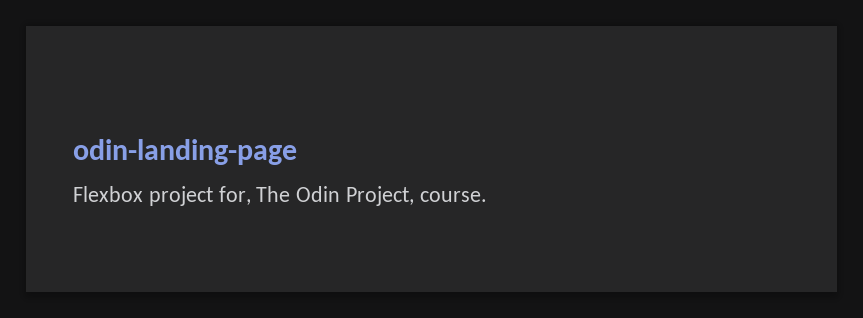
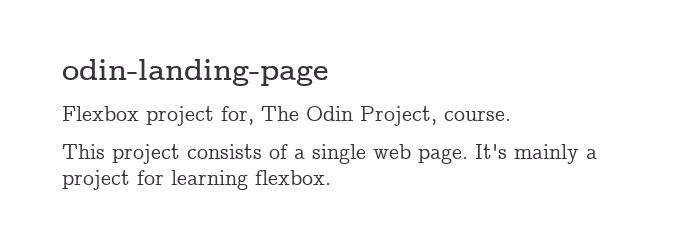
(487, 196) none -> [62,144,597,164] [62,170,331,190] // This project consists of a single web page. It's mainly a project for learning flexbox.

